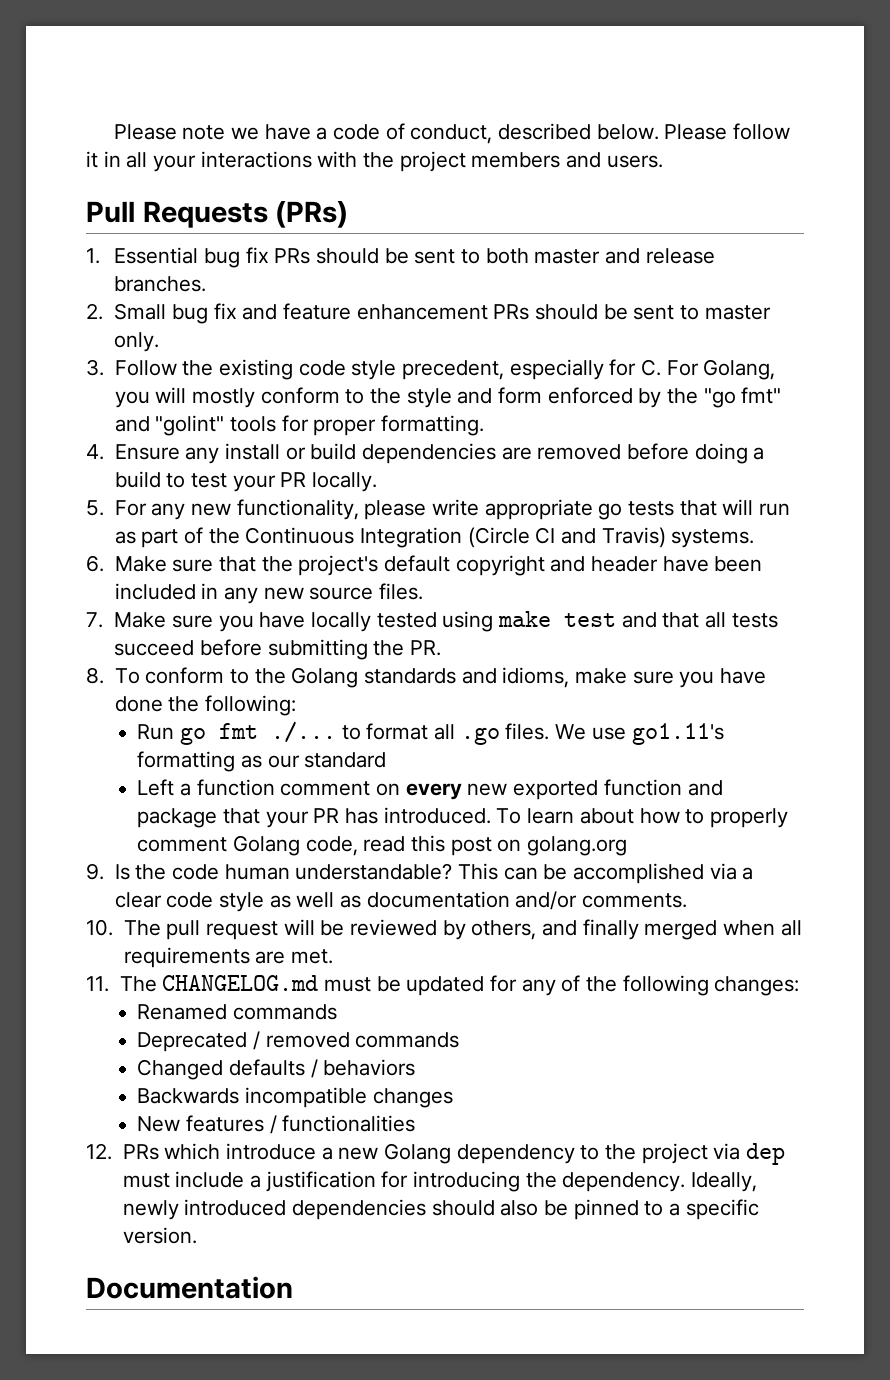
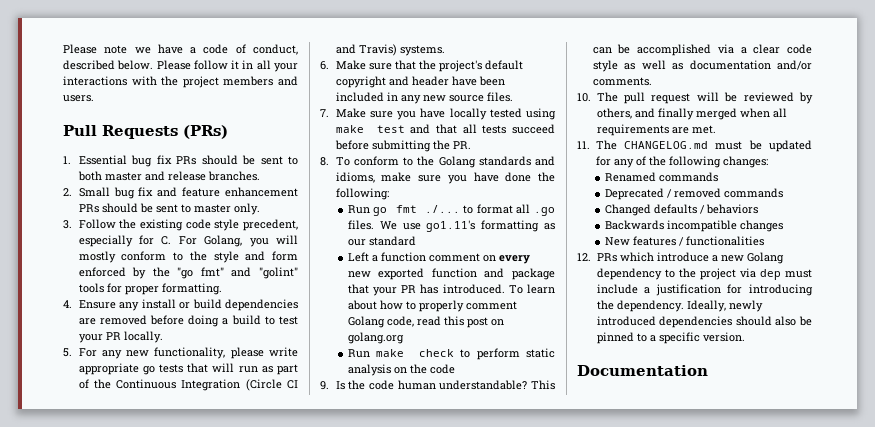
(628, 846) none -> [347,348,555,360] [347,364,455,376] // Run make check to perform static analysis on the code

